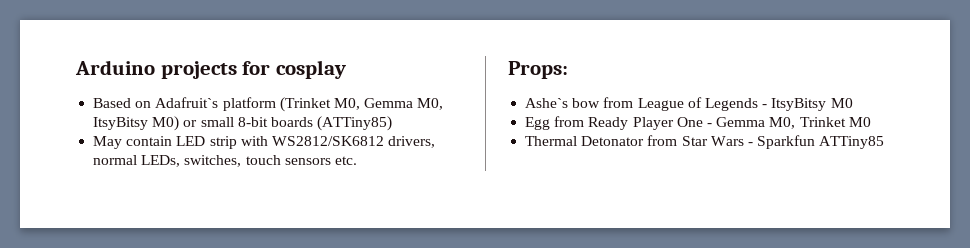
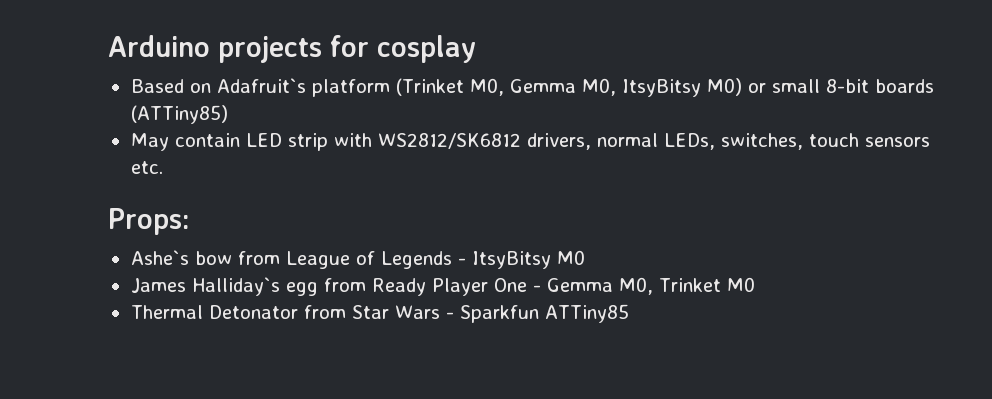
[525,117,551,130] Egg -> [130,277,318,296] James Halliday`s egg

